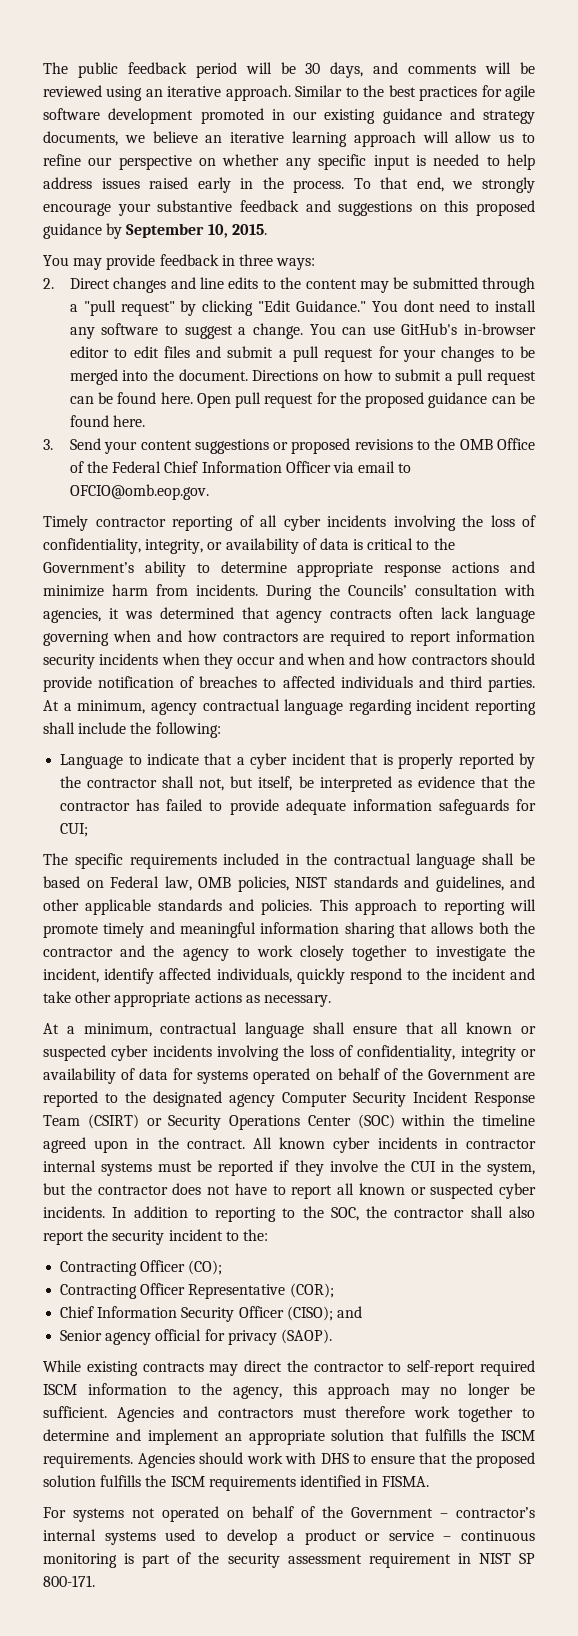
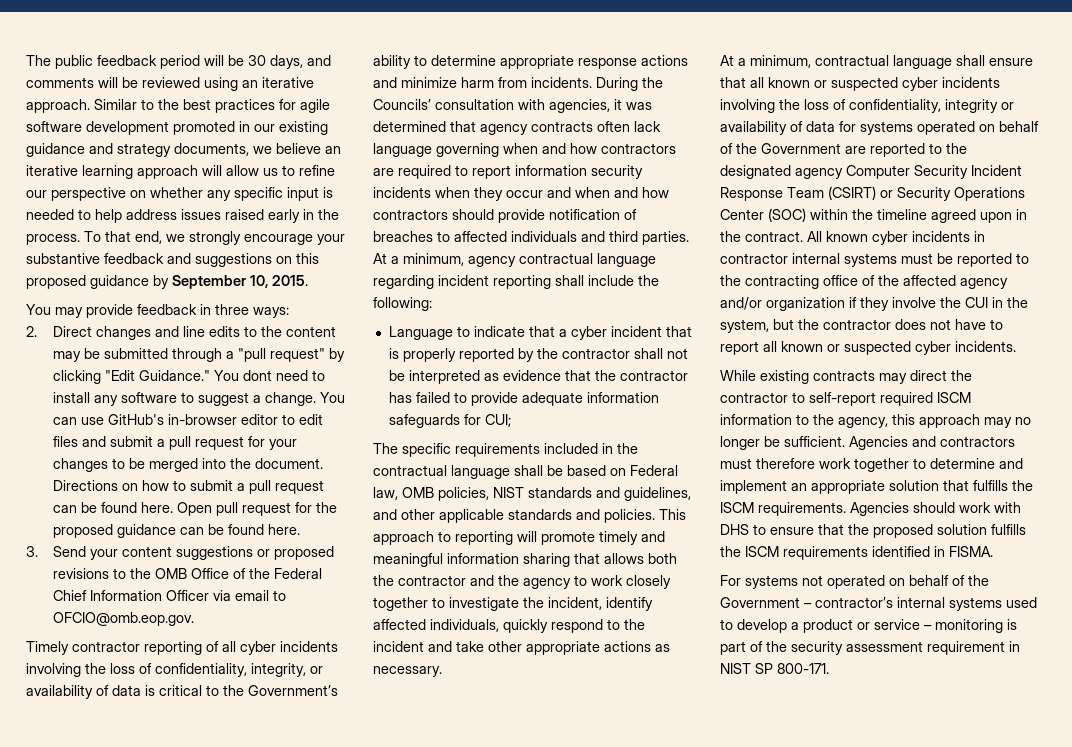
[199,776,293,791] not, but itself, -> [666,348,688,359] not
(274, 1168) none -> [1016,253,1029,264] [720,275,1008,289] [720,297,845,311] to the contracting office of the affected agency and/or organization
[112,1206,535,1222] [43,1229,268,1245] [60,1260,223,1276] [60,1283,334,1299] [60,1306,362,1322] [60,1329,332,1345] In addition to reporting to the SOC, the contractor shall also report the security incident to the: // Contracting Officer (CO); // Contracting Officer Representative (COR); // Chief Information Security Officer (CISO); and // Senior agency official for privacy (SAOP). -> (1016, 346) none
[461,1530,535,1541] continuous -> (932, 627) none

